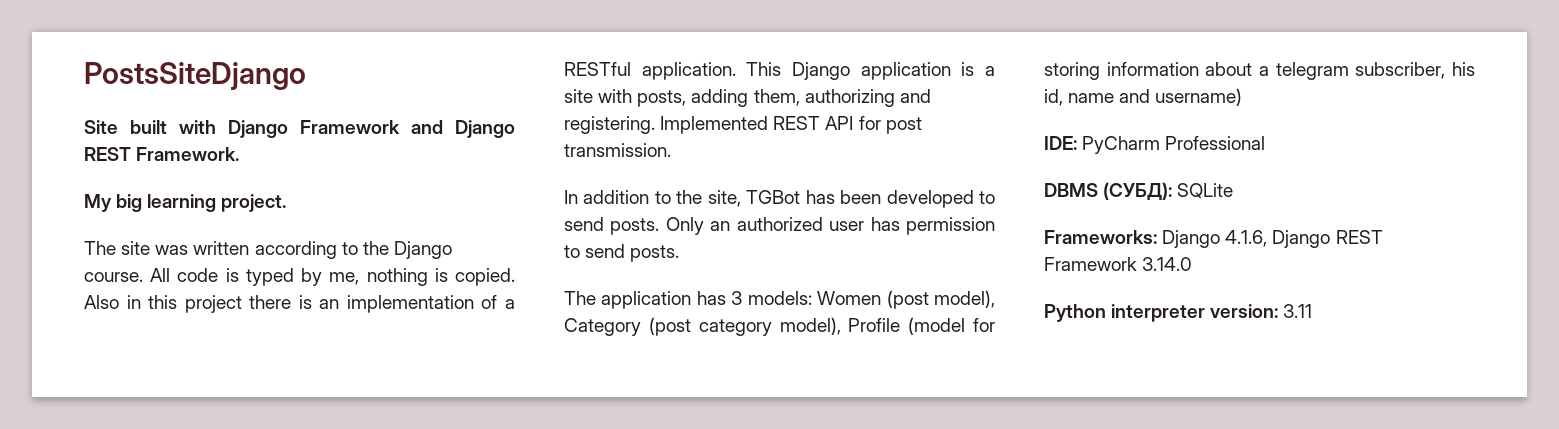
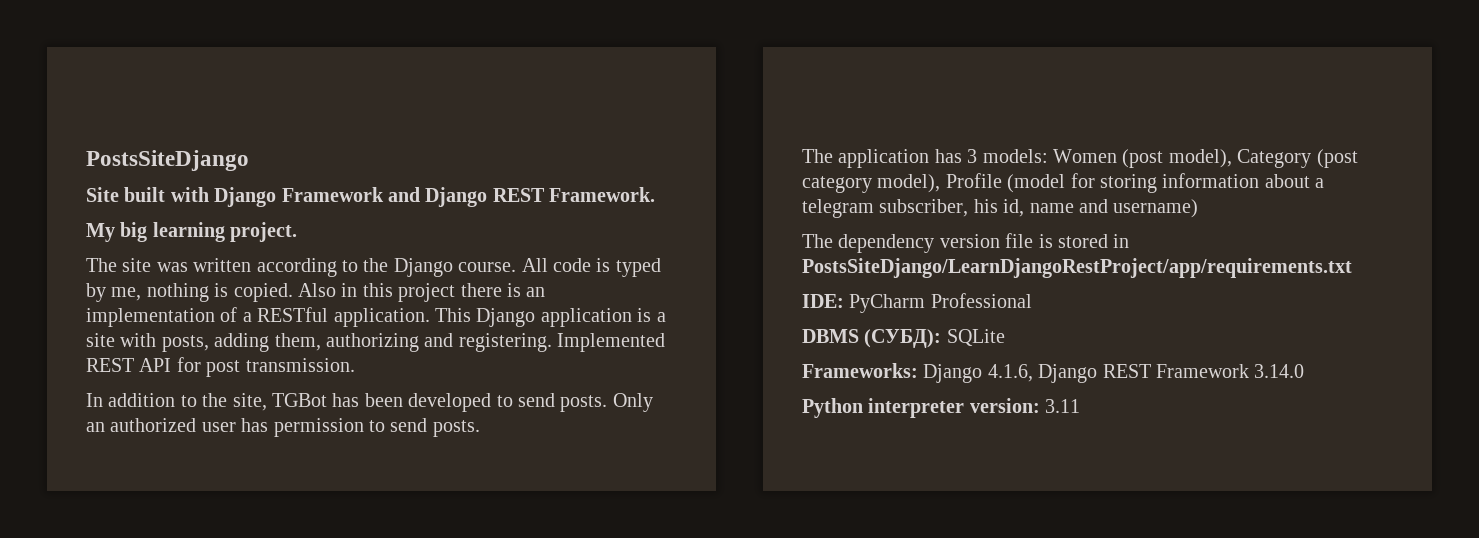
(1243, 97) none -> [802,233,1130,253] [802,258,1352,278] // The dependency version file is stored in PostsSiteDjango/LearnDjangoRestProject/app/requirements.txt

